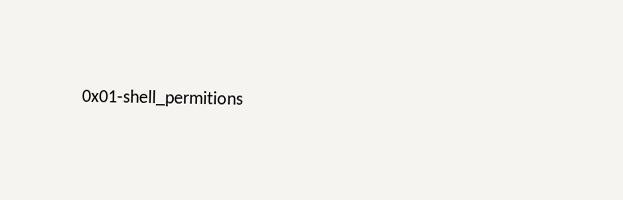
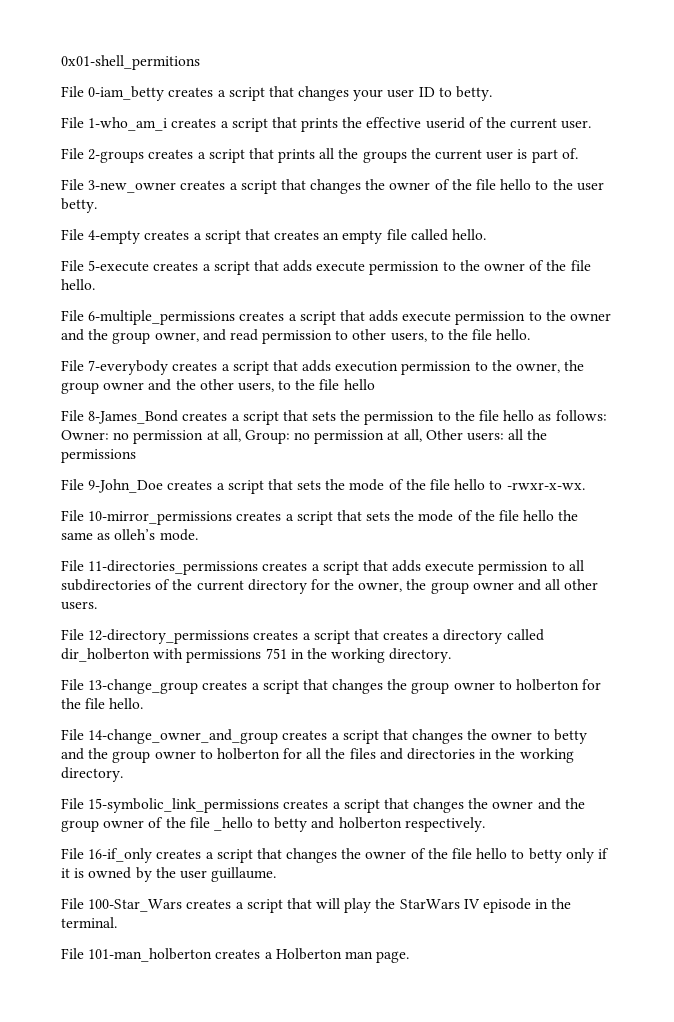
(244, 98) none -> [61,86,493,101] [61,117,592,132] [61,148,578,163] [61,179,604,194] [61,198,97,213] [61,229,487,244] [61,260,591,275] [61,279,95,290] [61,310,612,325] [61,329,531,344] [61,360,585,375] [61,379,375,394] [61,410,607,425] [61,429,548,444] [61,449,136,463] [61,479,585,494] [61,510,579,525] [61,529,198,541] [61,560,584,575] [61,579,599,594] [61,601,97,610] [61,629,544,644] [61,648,452,663] [61,679,602,694] [61,698,144,709] [61,729,587,744] [61,748,574,763] [61,767,123,782] [61,798,585,813] [61,817,485,832] [61,848,609,863] [61,867,277,882] [61,898,572,913] [61,917,117,928] [61,948,410,963] // File 0-iam_betty creates a script that changes your user ID to betty. // File 1-who_am_i creates a script that prints the effective userid of the current user. // File 2-groups creates a script that prints all the groups the current user is part of. // File 3-new_owner creates a script that changes the owner of the file hello to the user betty. // File 4-empty creates a script that creates an empty file called hello. // File 5-execute creates a script that adds execute permission to the owner of the file hello. // File 6-multiple_permissions creates a script that adds execute permission to the owner and the group owner, and read permission to other users, to the file hello. // File 7-everybody creates a script that adds execution permission to the owner, the group owner and the other users, to the file hello // File 8-James_Bond creates a script that sets the permission to the file hello as follows: Owner: no permission at all, Group: no permission at all, Other users: all the permissions // File 9-John_Doe creates a script that sets the mode of the file hello to -rwxr-x-wx. // File 10-mirror_permissions creates a script that sets the mode of the file hello the same as olleh’s mode. // File 11-directories_permissions creates a script that adds execute permission to all subdirectories of the current directory for the owner, the group owner and all other users. // File 12-directory_permissions creates a script that creates a directory called dir_holberton with permissions 751 in the working directory. // File 13-change_group creates a script that changes the group owner to holberton for the file hello. // File 14-change_owner_and_group creates a script that changes the owner to betty and the group owner to holberton for all the files and directories in the working directory. // File 15-symbolic_link_permissions creates a script that changes the owner and the group owner of the file _hello to betty and holberton respectively. // File 16-if_only creates a script that changes the owner of the file hello to betty only if it is owned by the user guillaume. // File 100-Star_Wars creates a script that will play the StarWars IV episode in the terminal. // File 101-man_holberton creates a Holberton man page.

